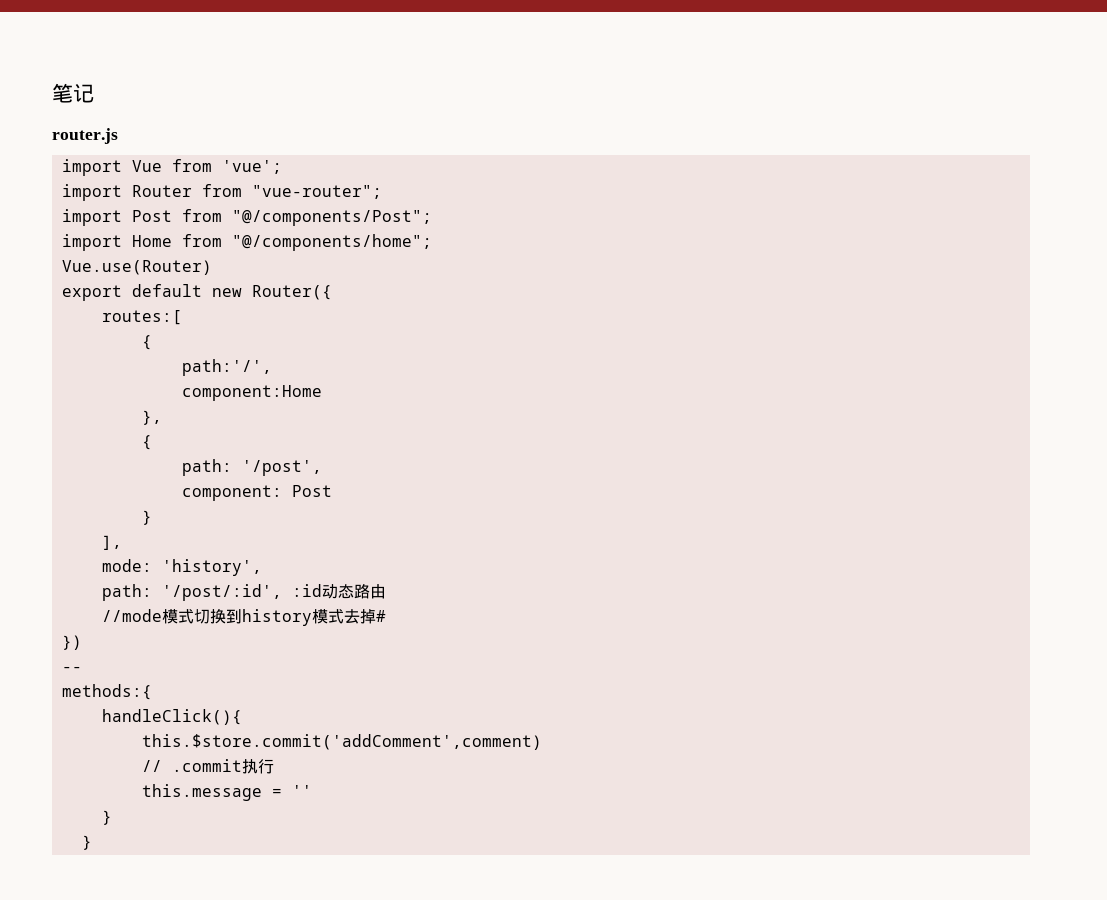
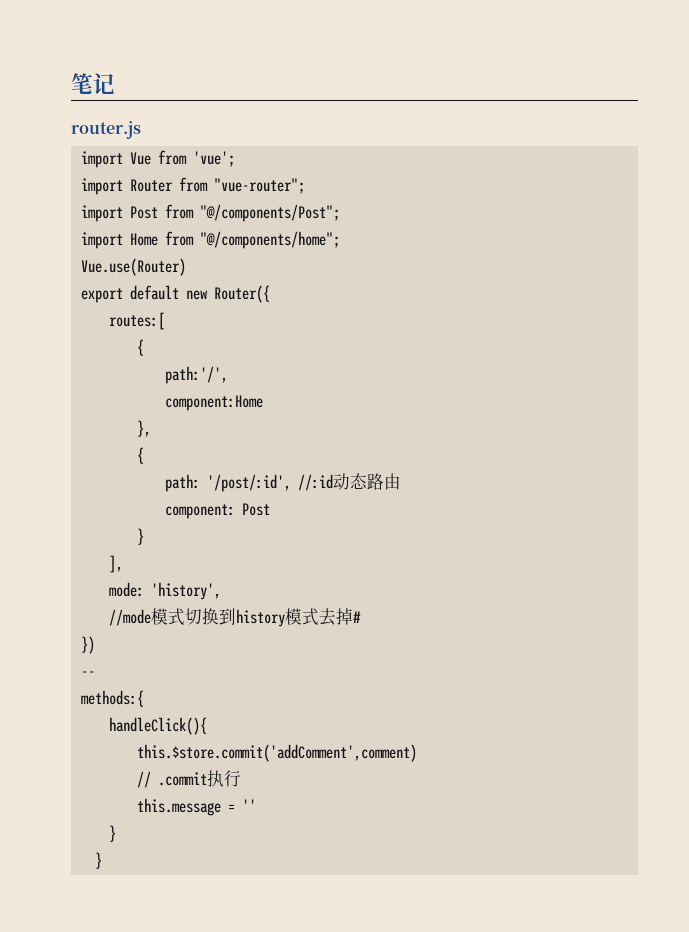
[241,460,322,476] '/post', -> [206,473,401,492] '/post/:id', //:id动态路由
[101,584,386,601] // path: '/post/:id', :id动态路由 -> (221, 591) none

